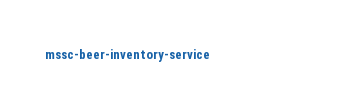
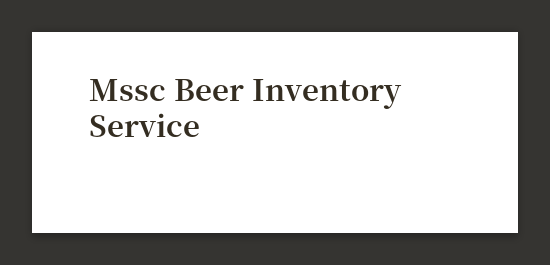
[45,49,210,62] mssc-beer-inventory-service -> [89,79,402,109] [89,113,200,137] Mssc Beer Inventory Service

